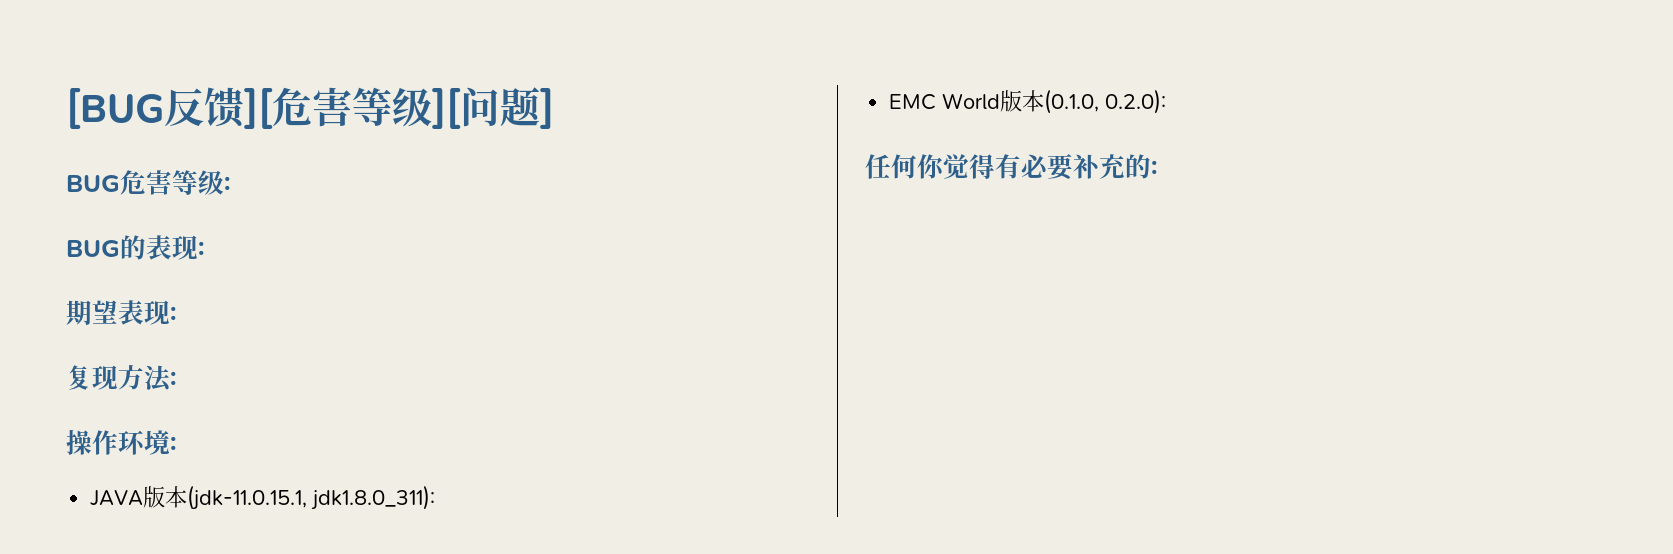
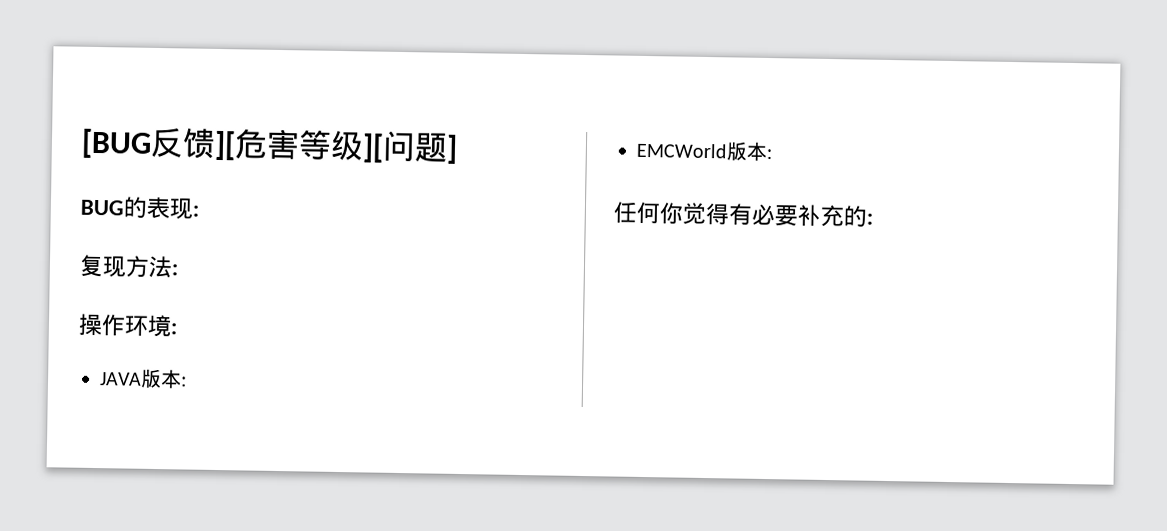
[66,170,231,195] // BUG危害等级: -> (458, 148) none
[66,300,177,325] // 期望表现: -> (199, 211) none
[187,485,436,510] [889,89,1167,114] (jdk-11.0.15.1, jdk1.8.0_311): // EMC World版本(0.1.0, 0.2.0): -> [180,376,187,387] [636,141,772,161] : // EMCWorld版本:

